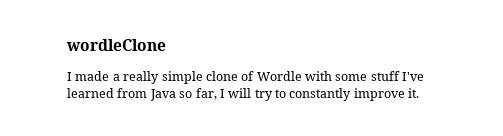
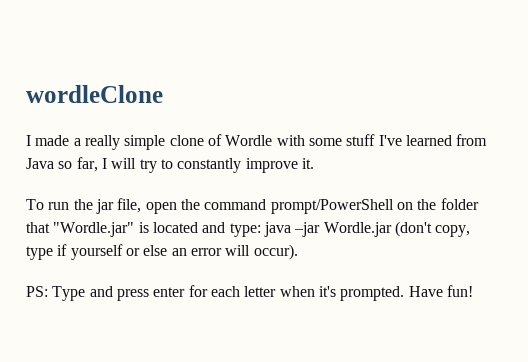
(420, 93) none -> [26,198,479,214] [26,221,471,237] [26,244,298,260] [26,285,473,301] // To run the jar file, open the command prompt/PowerShell on the folder that "Wordle.jar" is located and type: java –jar Wordle.jar (don't copy, type if yourself or else an error will occur). // PS: Type and press enter for each letter when it's prompted. Have fun!

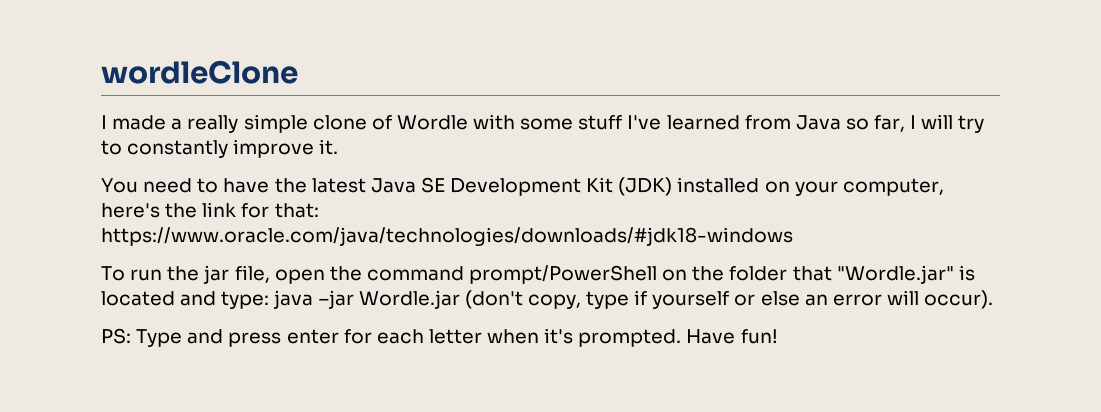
(314, 163) none -> [101,177,944,196] [101,202,319,218] [101,227,793,246] // You need to have the latest Java SE Development Kit (JDK) installed on your computer, here's the link for that: https://www.oracle.com/java/technologies/downloads/#jdk18-windows

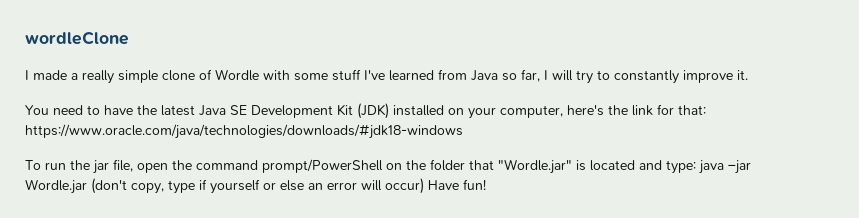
[924,290,994,309] [101,328,682,347] occur). // PS: Type and press enter for each letter when it's prompted. -> [385,178,424,194] occur)

